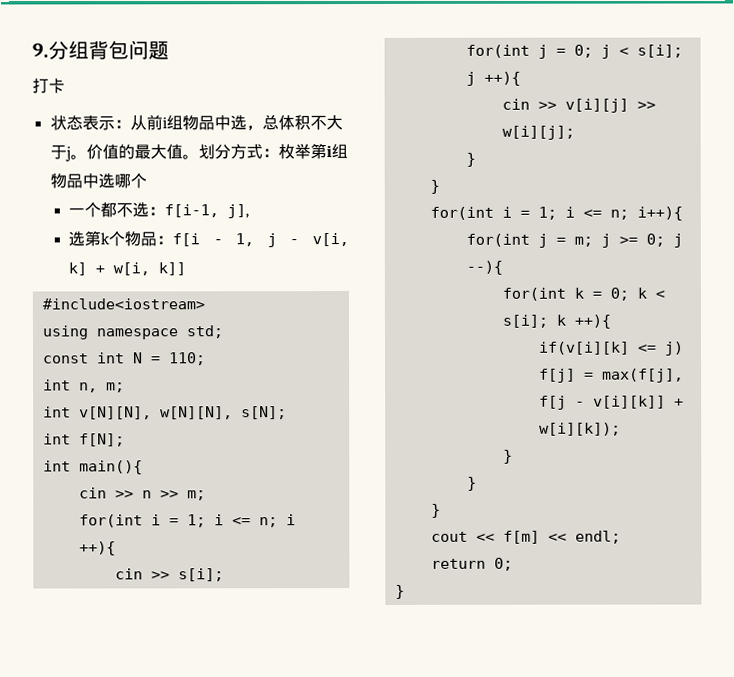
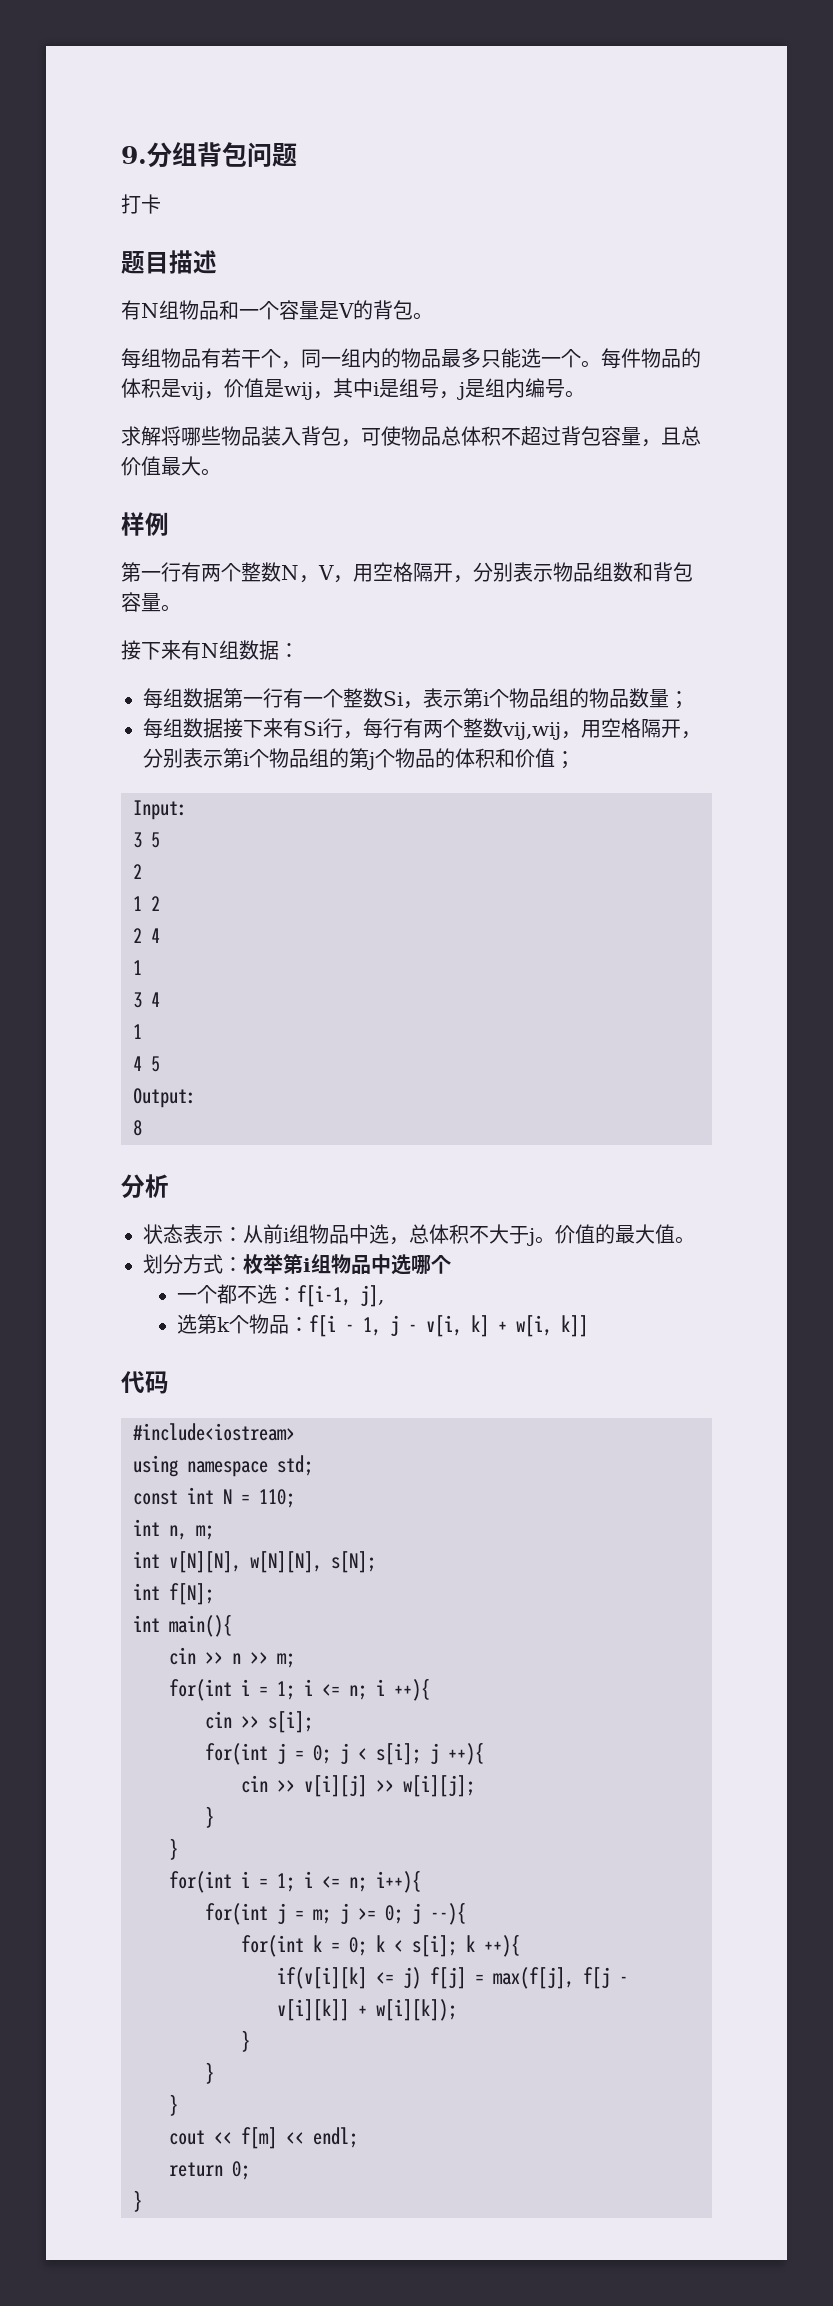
(65, 86) none -> [121,250,217,274] [121,300,433,320] [121,348,701,369] [121,378,585,400] [121,426,701,447] [121,456,221,476] [121,512,169,536] [121,562,693,583] [121,592,181,612] [121,640,299,660] [143,688,689,709] [143,718,701,740] [143,748,575,770] [133,800,187,820] [133,832,160,848] [133,864,142,879] [133,896,160,911] [133,928,160,943] [133,960,142,975] [133,992,160,1008] [133,1024,142,1039] [133,1056,160,1072] [133,1088,196,1108] [133,1120,142,1136] [121,1174,169,1198] // 题目描述 // 有N组物品和一个容量是V的背包。 // 每组物品有若干个，同一组内的物品最多只能选一个。每件物品的体积是vij，价值是wij，其中i是组号，j是组内编号。 // 求解将哪些物品装入背包，可使物品总体积不超过背包容量，且总价值最大。 // 样例 // 第一行有两个整数N，V，用空格隔开，分别表示物品组数和背包容量。 // 接下来有N组数据： // 每组数据第一行有一个整数Si，表示第i个物品组的物品数量； // 每组数据接下来有Si行，每行有两个整数vij,wij，用空格隔开，分别表示第i个物品组的第j个物品的体积和价值； // Input: // 3 5 // 2 // 1 2 // 2 4 // 1 // 3 4 // 1 // 4 5 // Output: // 8 // 分析
(199, 157) none -> (695, 1240) //
(186, 269) none -> [121,1371,169,1394] // 代码

